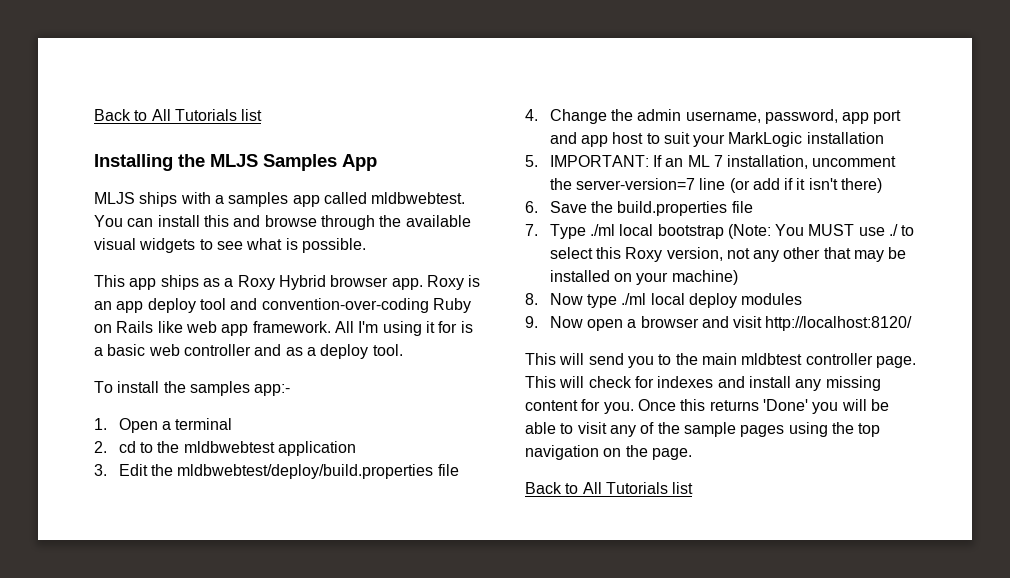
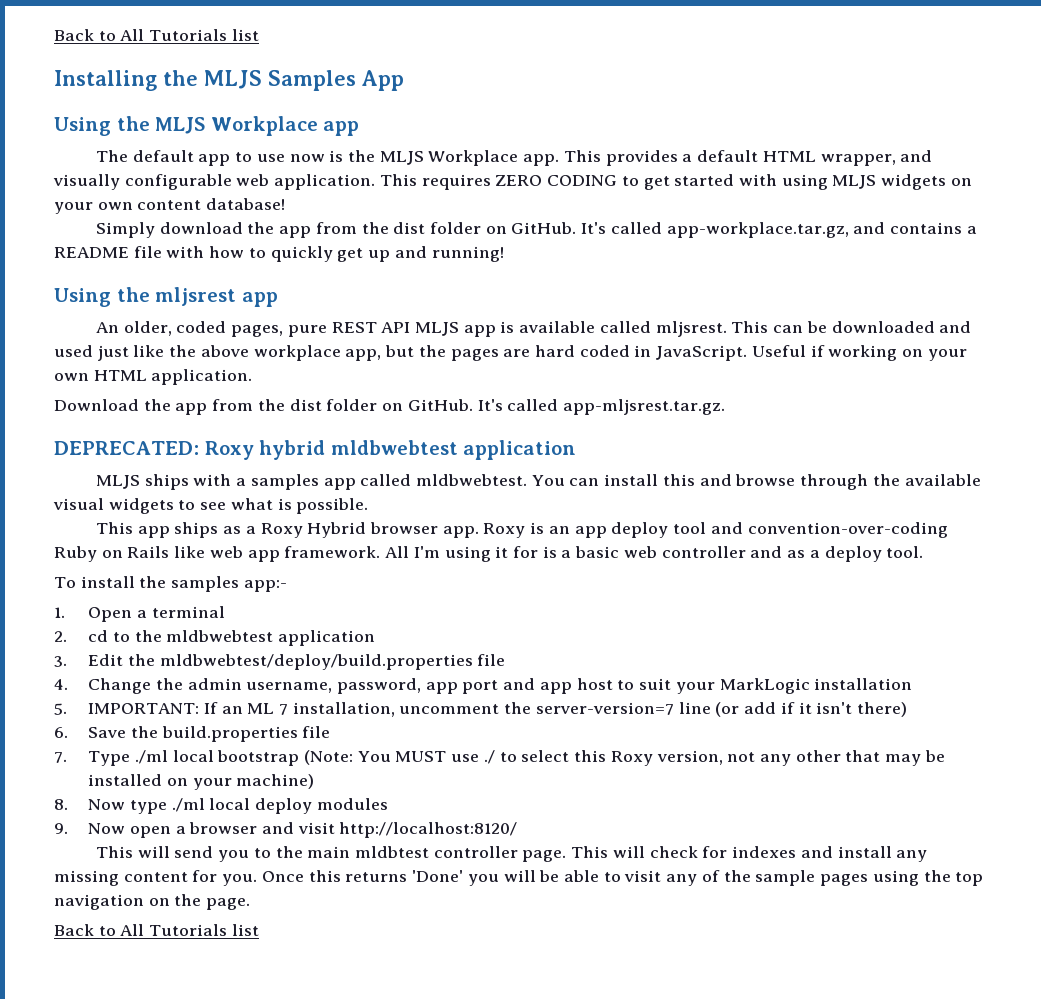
(377, 162) none -> [54,116,360,136] [95,150,933,166] [53,174,972,190] [54,198,286,214] [95,222,977,238] [54,246,504,262] [54,287,278,307] [95,321,972,337] [54,345,967,361] [54,369,253,385] [54,399,725,415] [54,440,577,460] // Using the MLJS Workplace app // The default app to use now is the MLJS Workplace app. This provides a default HTML wrapper, and visually configurable web application. This requires ZERO CODING to get started with using MLJS widgets on your own content database! // Simply download the app from the dist folder on GitHub. It's called app-workplace.tar.gz, and contains a README file with how to quickly get up and running! // Using the mljsrest app // An older, coded pages, pure REST API MLJS app is available called mljsrest. This can be downloaded and used just like the above workplace app, but the pages are hard coded in JavaScript. Useful if working on your own HTML application. // Download the app from the dist folder on GitHub. It's called app-mljsrest.tar.gz. // DEPRECATED: Roxy hybrid mldbwebtest application

